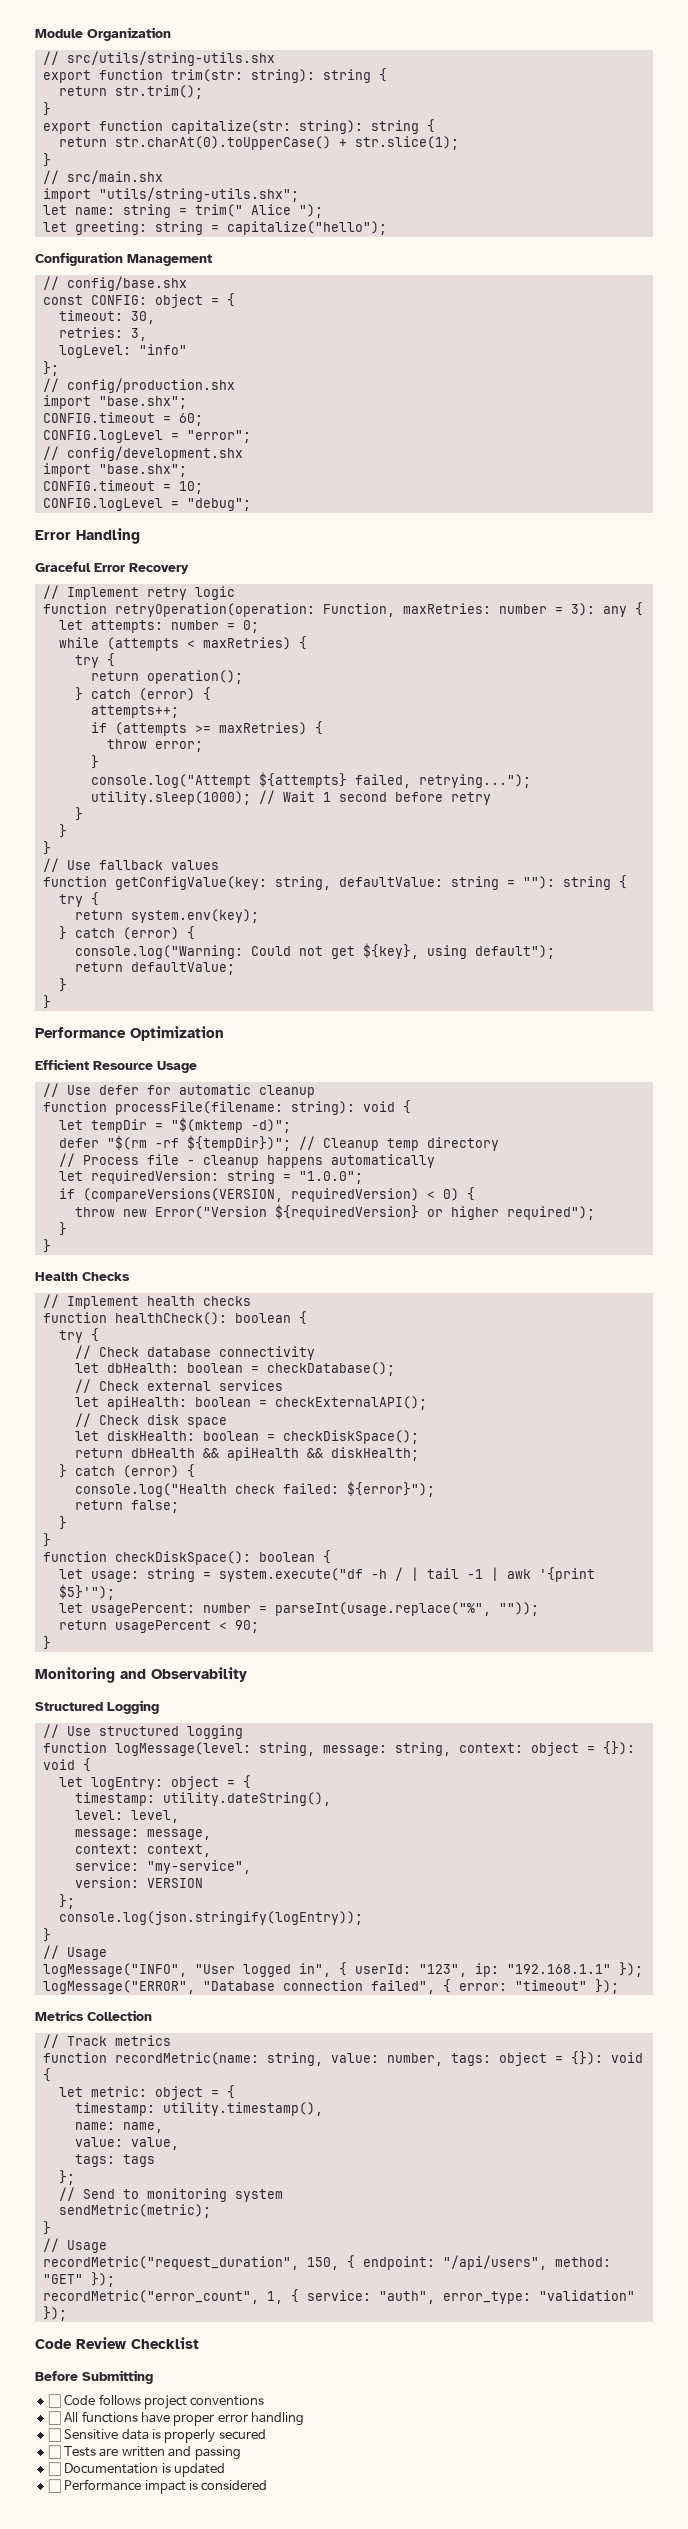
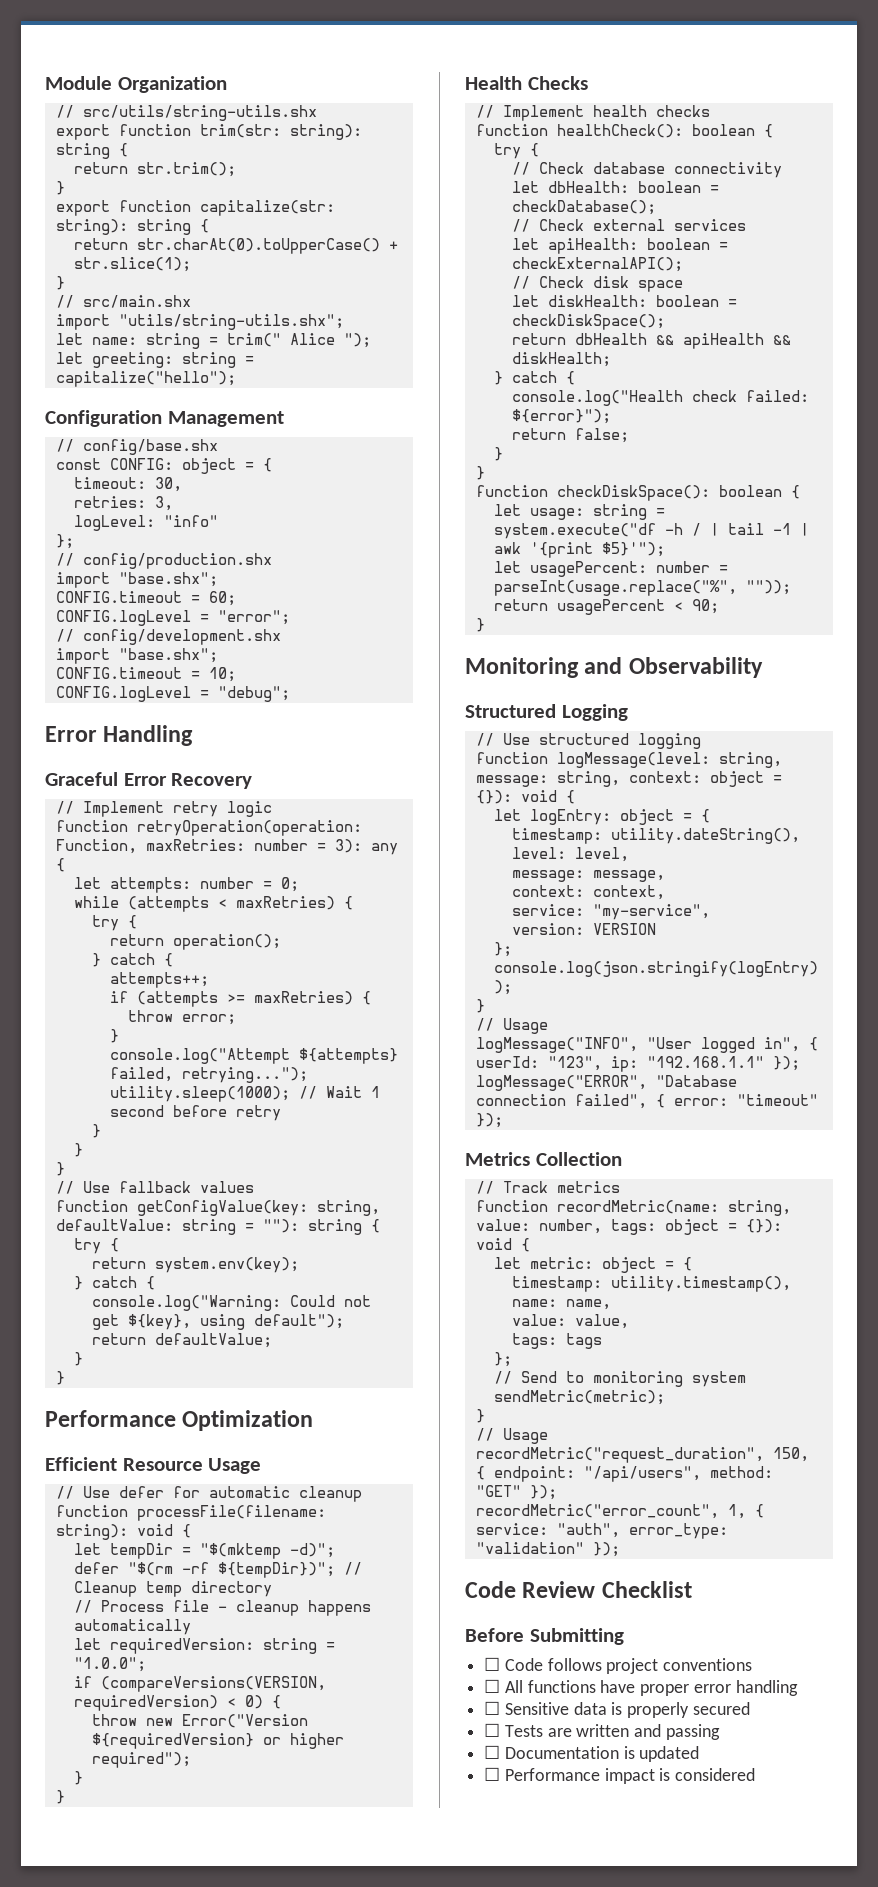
[138,688,195,701] (error) -> (155, 959) none
[122,927,179,940] (error) -> (137, 1282) none
[122,1465,179,1478] (error) -> (557, 377) none

